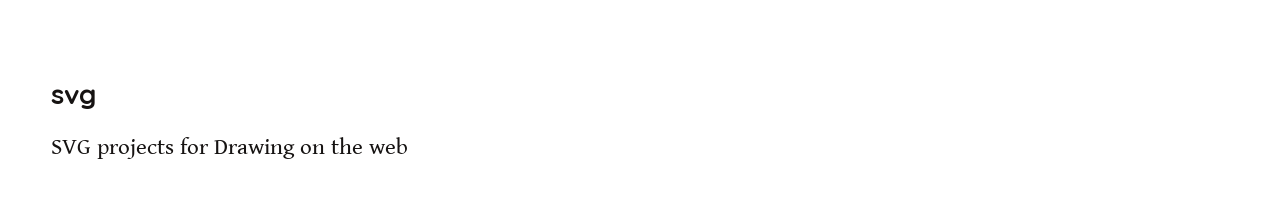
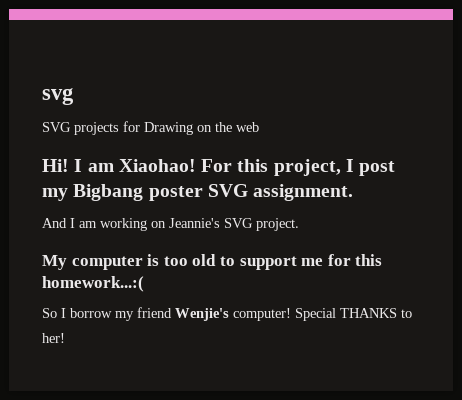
(409, 145) none -> [42,159,396,176] [42,184,354,201] [42,218,299,231] [42,254,383,270] [42,276,144,292] [42,307,412,321] [42,333,65,343] // Hi! I am Xiaohao! For this project, I post my Bigbang poster SVG assignment. // And I am working on Jeannie's SVG project. // My computer is too old to support me for this homework...:( // So I borrow my friend Wenjie's computer! Special THANKS to her!

